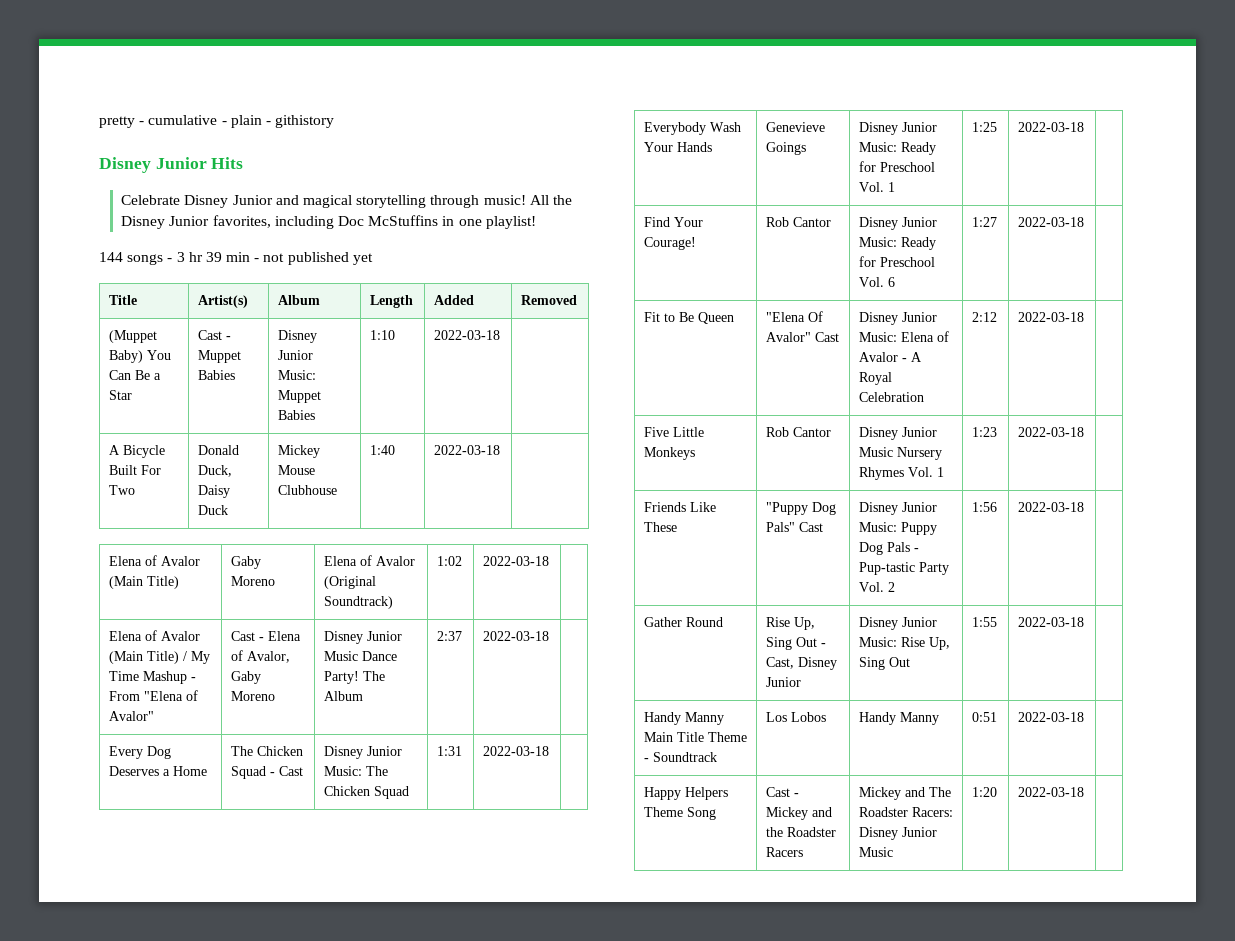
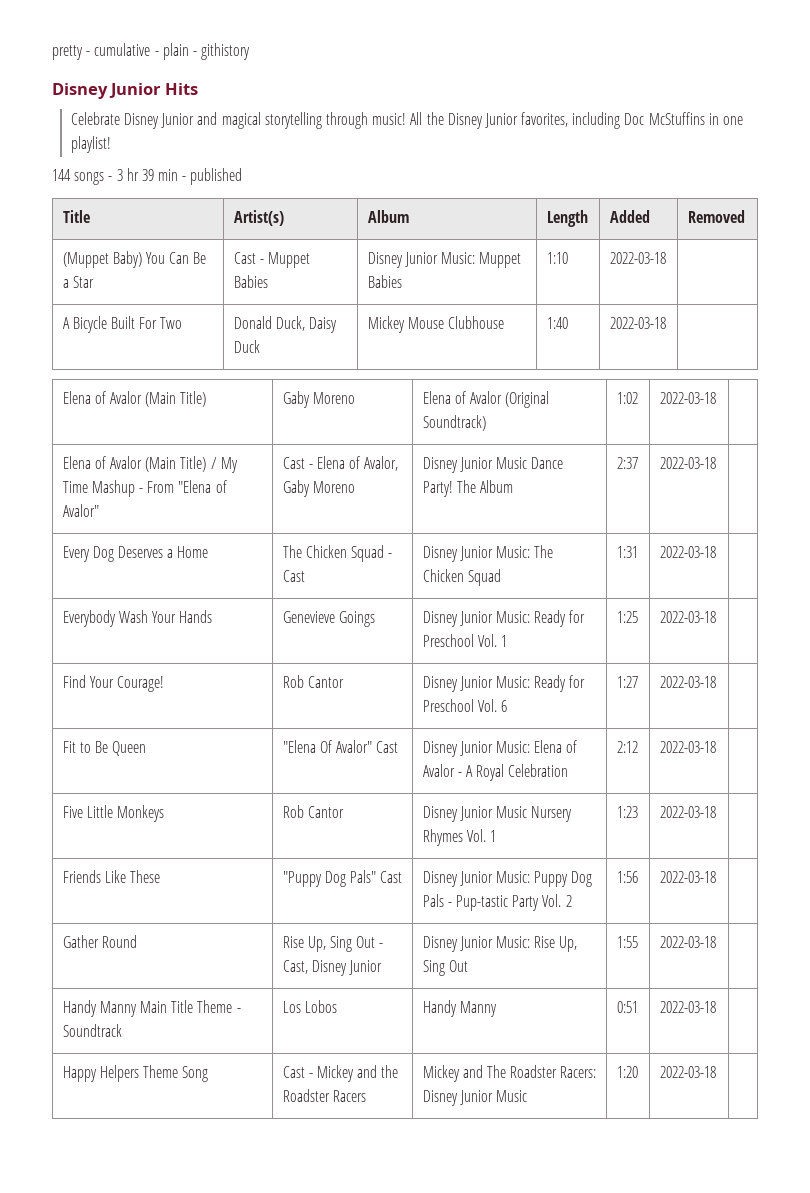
[263,253,285,262] not -> (187, 178) none
[352,253,373,265] yet -> (243, 176) none

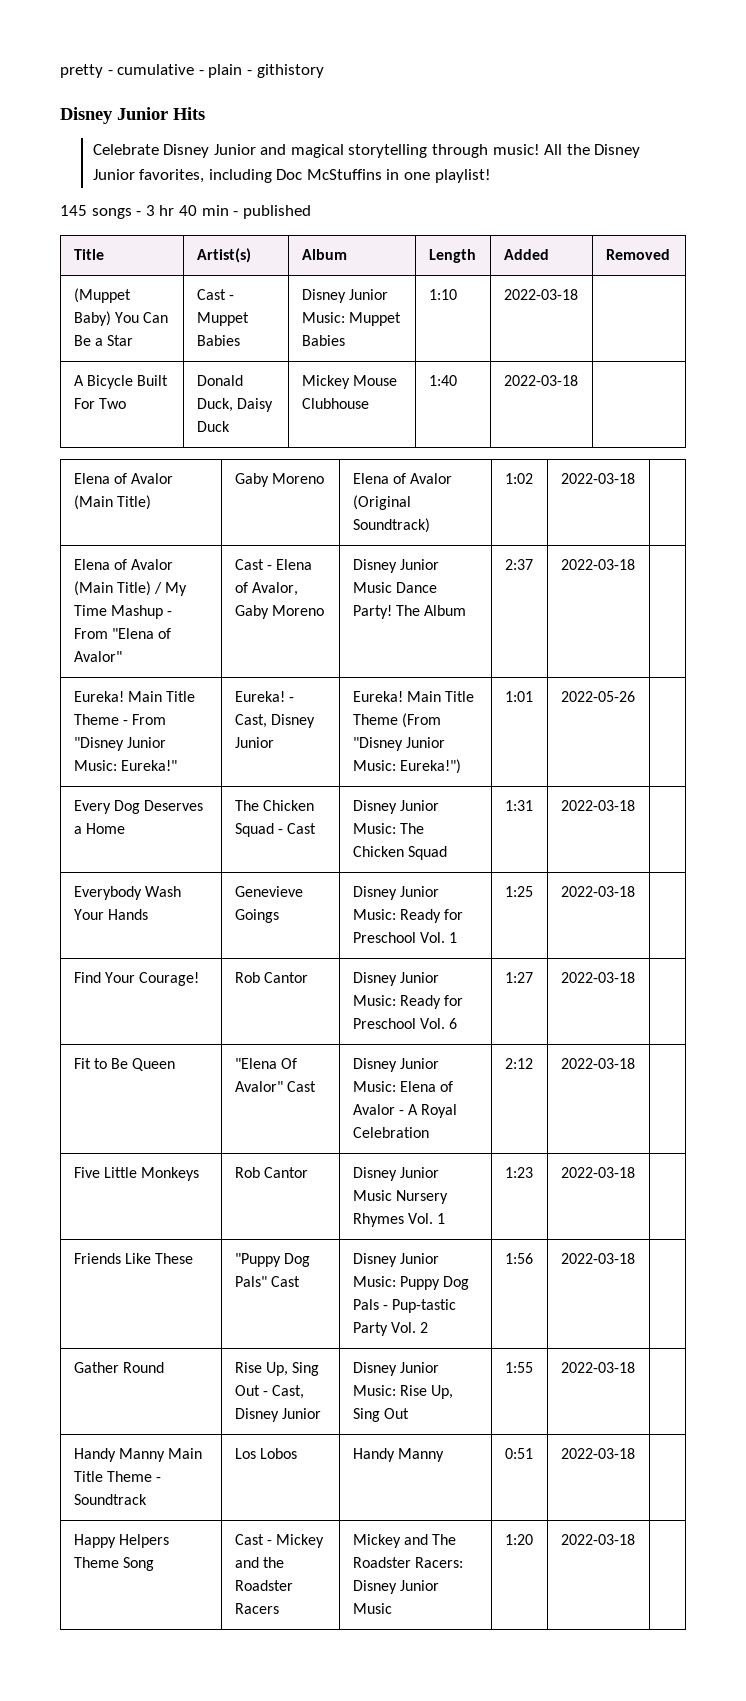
[52,169,71,181] 144 -> [60,205,87,216] 145
[141,169,154,181] 39 -> [178,205,197,216] 40
(716, 463) none -> [73,691,195,702] [73,714,166,725] [73,737,166,751] [73,760,177,771] [234,691,294,702] [234,714,315,728] [234,737,274,748] [352,691,474,702] [352,713,441,728] [352,737,445,751] [352,759,461,774] [504,691,533,702] [560,691,635,702] // Eureka! Main Title Theme - From "Disney Junior Music: Eureka!" | Eureka! - Cast, Disney Junior | Eureka! Main Title Theme (From "Disney Junior Music: Eureka!") | 1:01 | 2022-05-26 |

